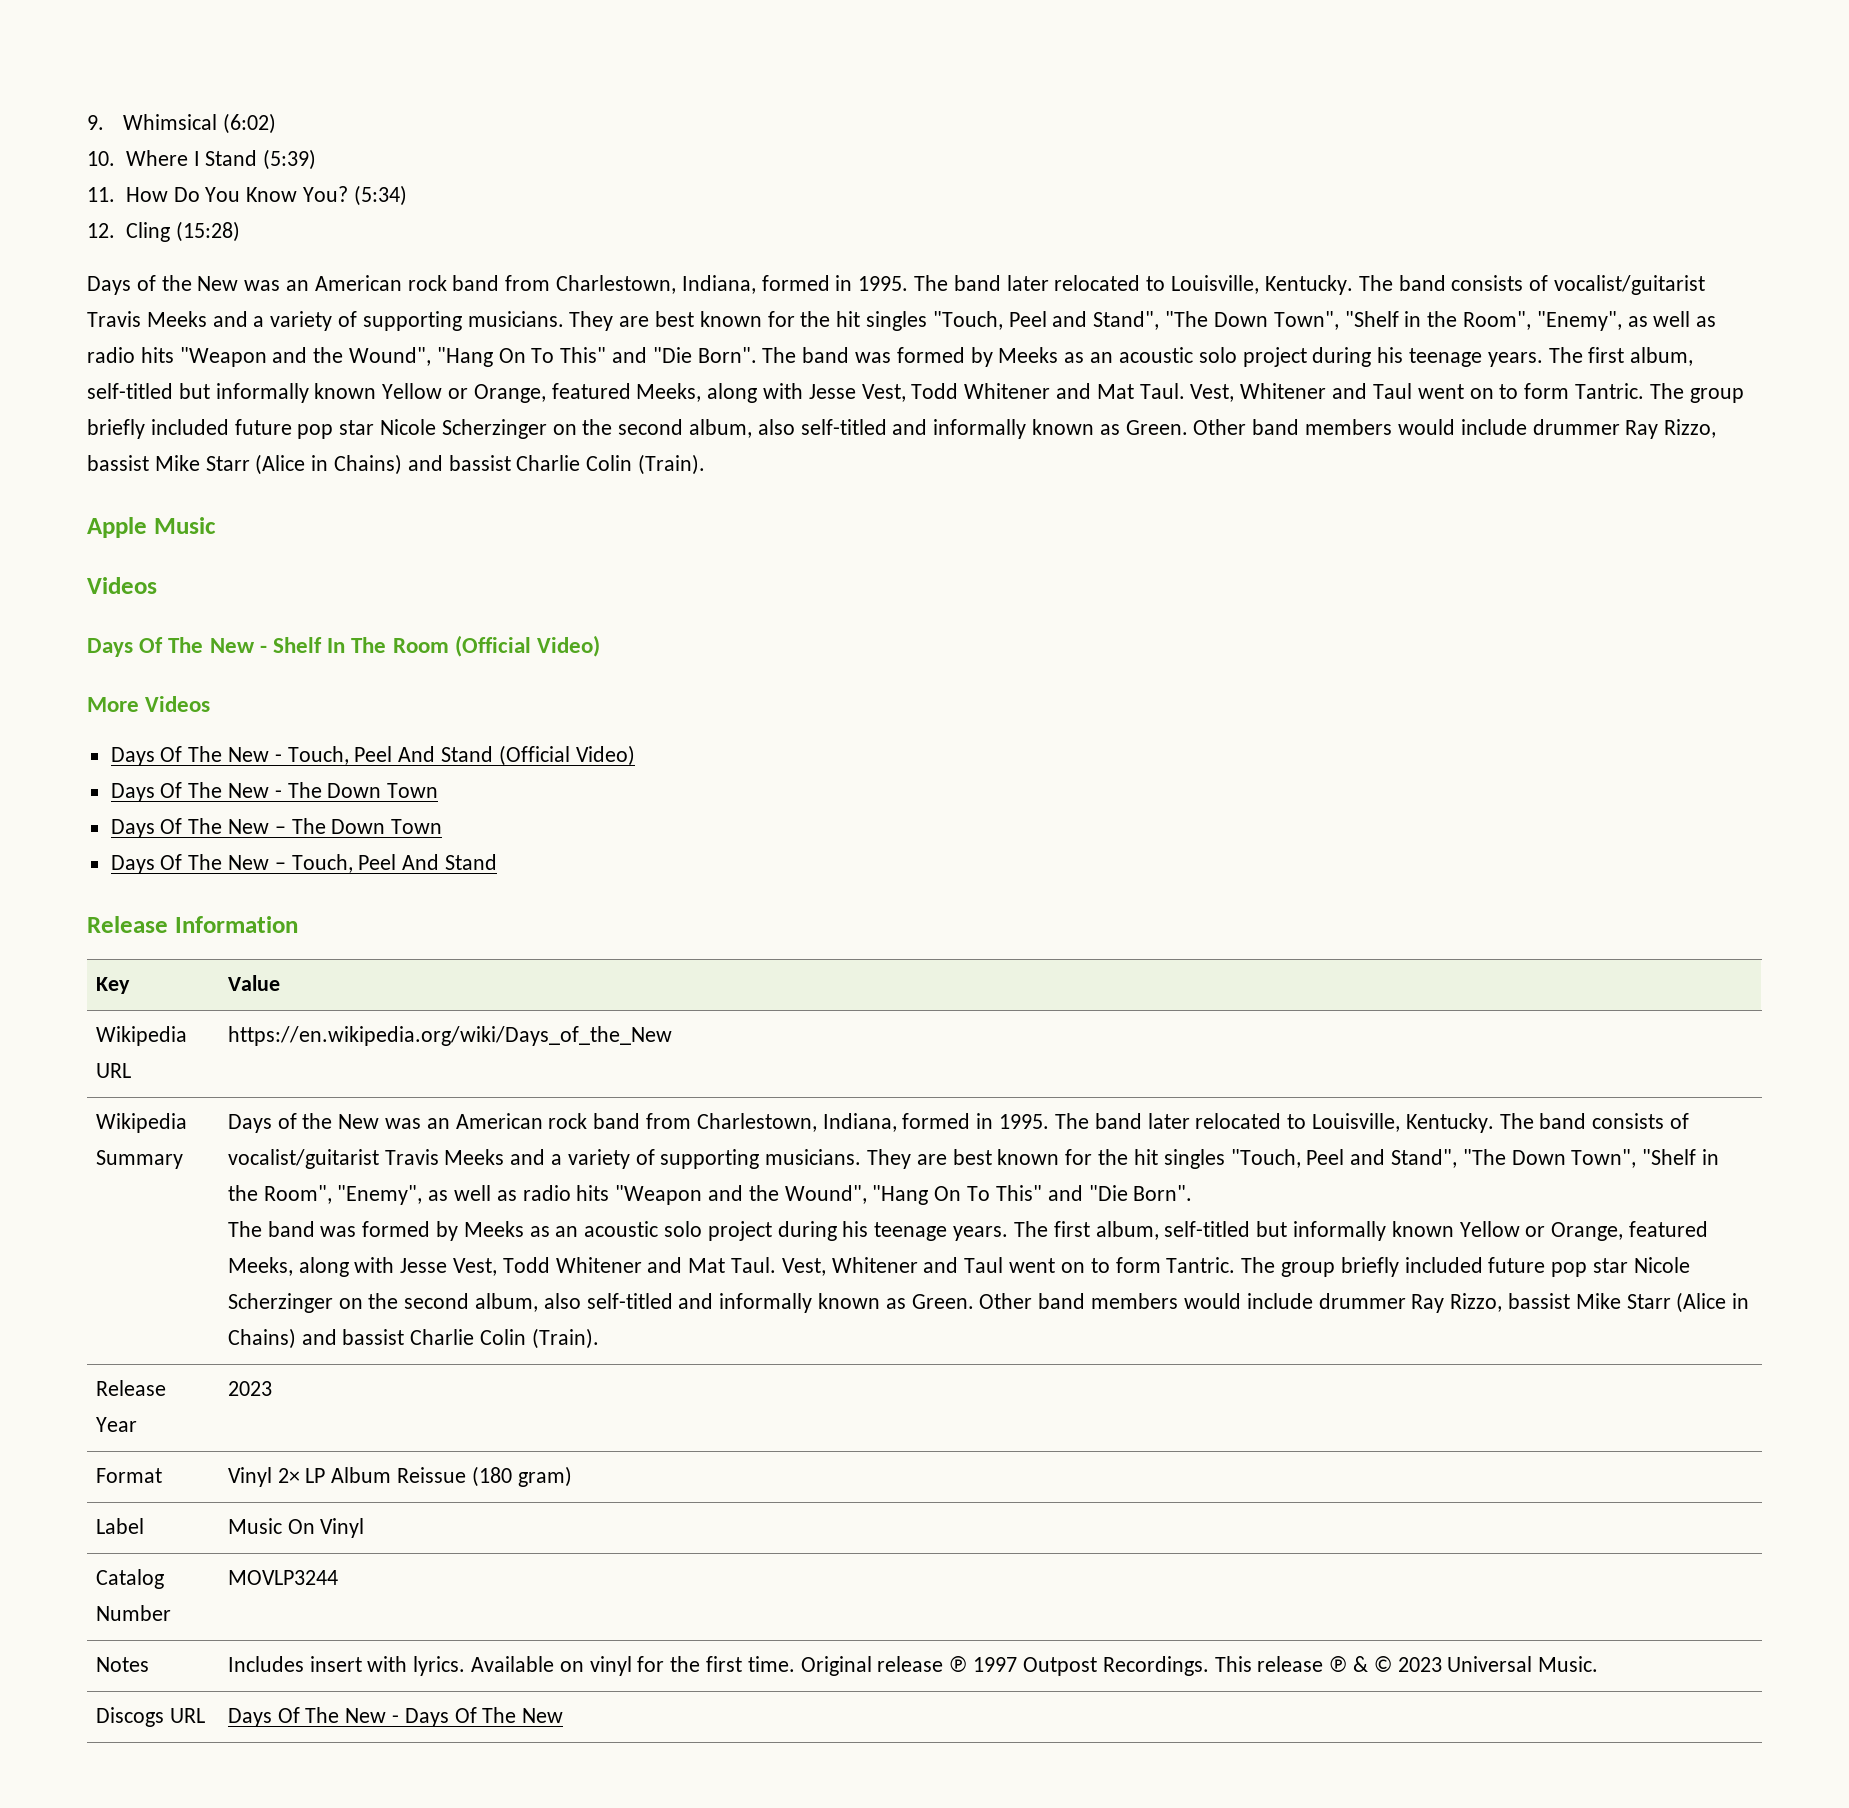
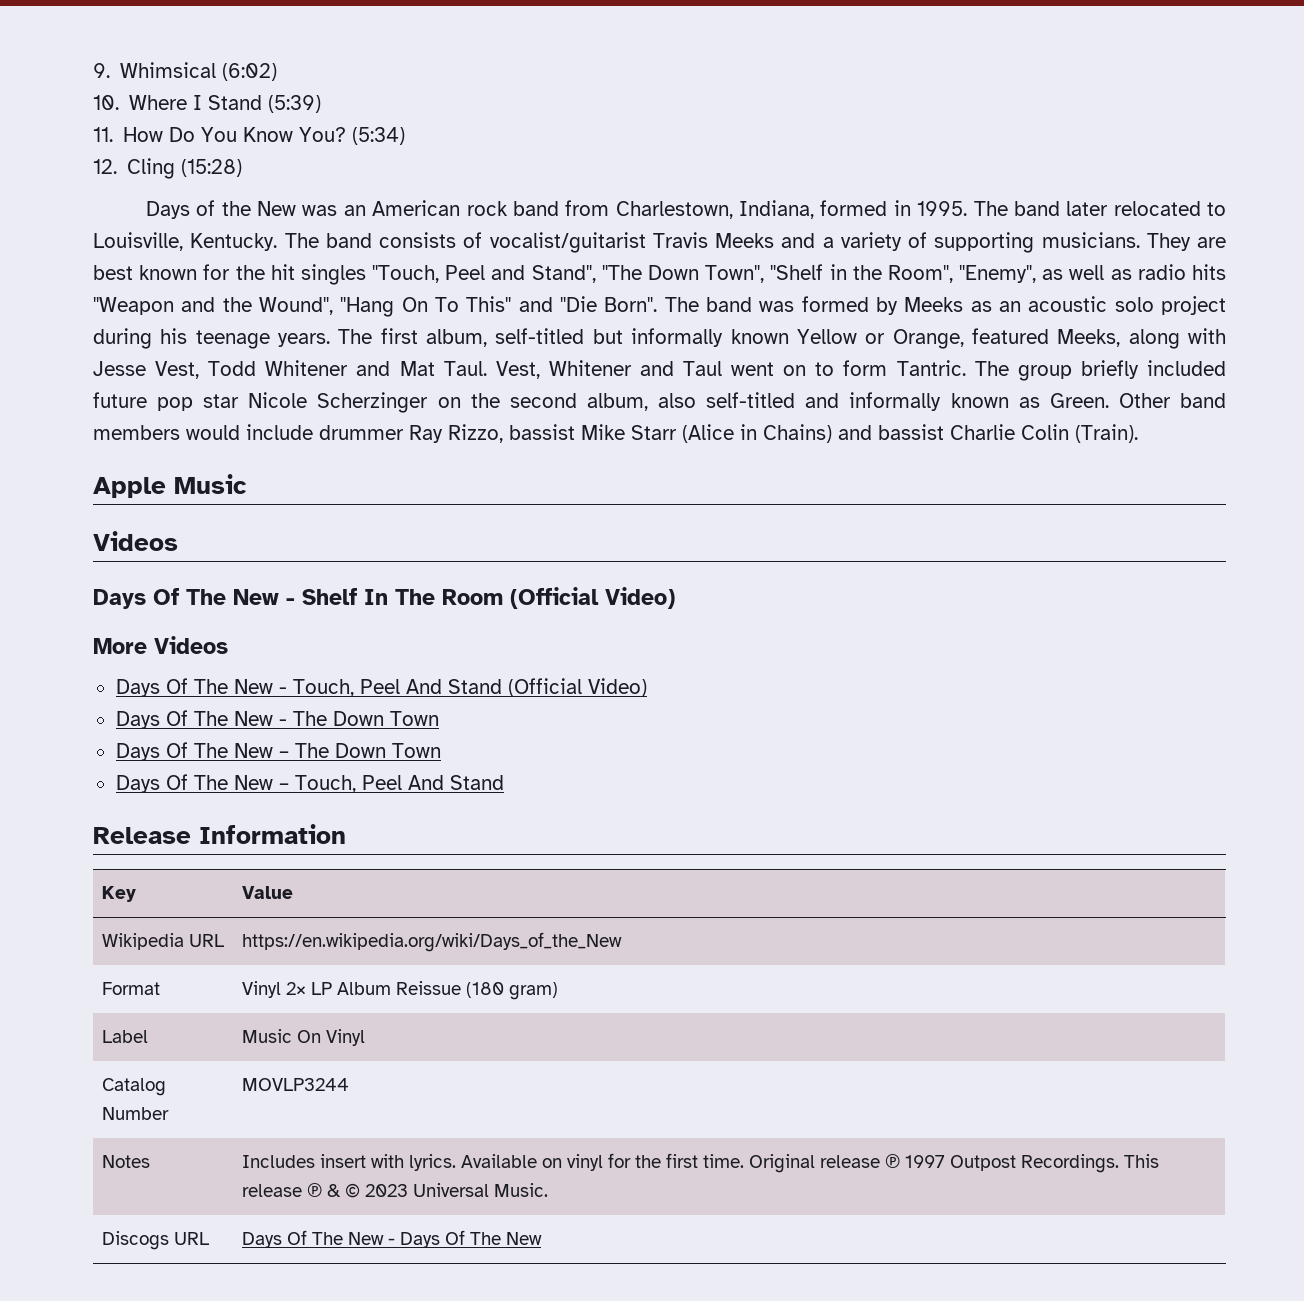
[95,1113,187,1133] [95,1150,183,1169] [227,1113,1689,1133] [227,1149,1719,1169] [227,1185,1193,1205] [227,1221,1708,1241] [227,1257,1690,1277] [227,1292,1750,1313] [227,1328,599,1349] [95,1380,166,1396] [95,1417,137,1432] [227,1381,272,1396] // Wikipedia Summary | Days of the New was an American rock band from Charlestown, Indiana, formed in 1995. The band later relocated to Louisville, Kentucky. The band consists of vocalist/guitarist Travis Meeks and a variety of supporting musicians. They are best known for the hit singles "Touch, Peel and Stand", "The Down Town", "Shelf in the Room", "Enemy", as well as radio hits "Weapon and the Wound", "Hang On To This" and "Die Born". // The band was formed by Meeks as an acoustic solo project during his teenage years. The first album, self-titled but informally known Yellow or Orange, featured Meeks, along with Jesse Vest, Todd Whitener and Mat Taul. Vest, Whitener and Taul went on to form Tantric. The group briefly included future pop star Nicole Scherzinger on the second album, also self-titled and informally known as Green. Other band members would include drummer Ray Rizzo, bassist Mike Starr (Alice in Chains) and bassist Charlie Colin (Train). // Release Year | 2023 -> (623, 942) none

